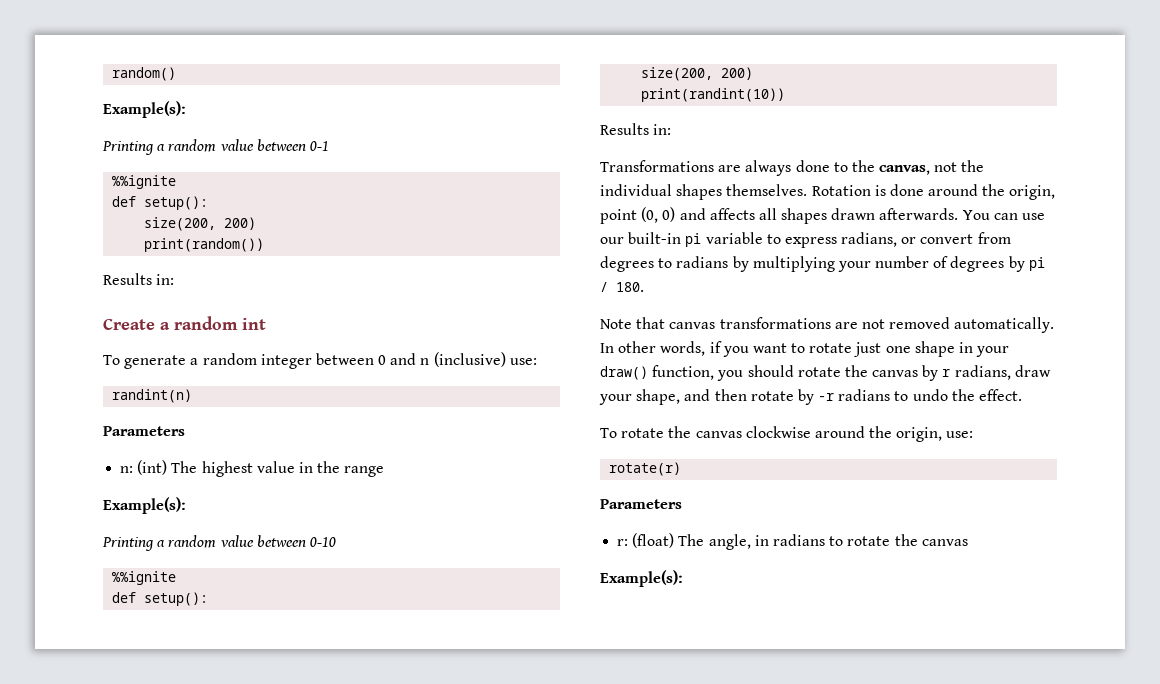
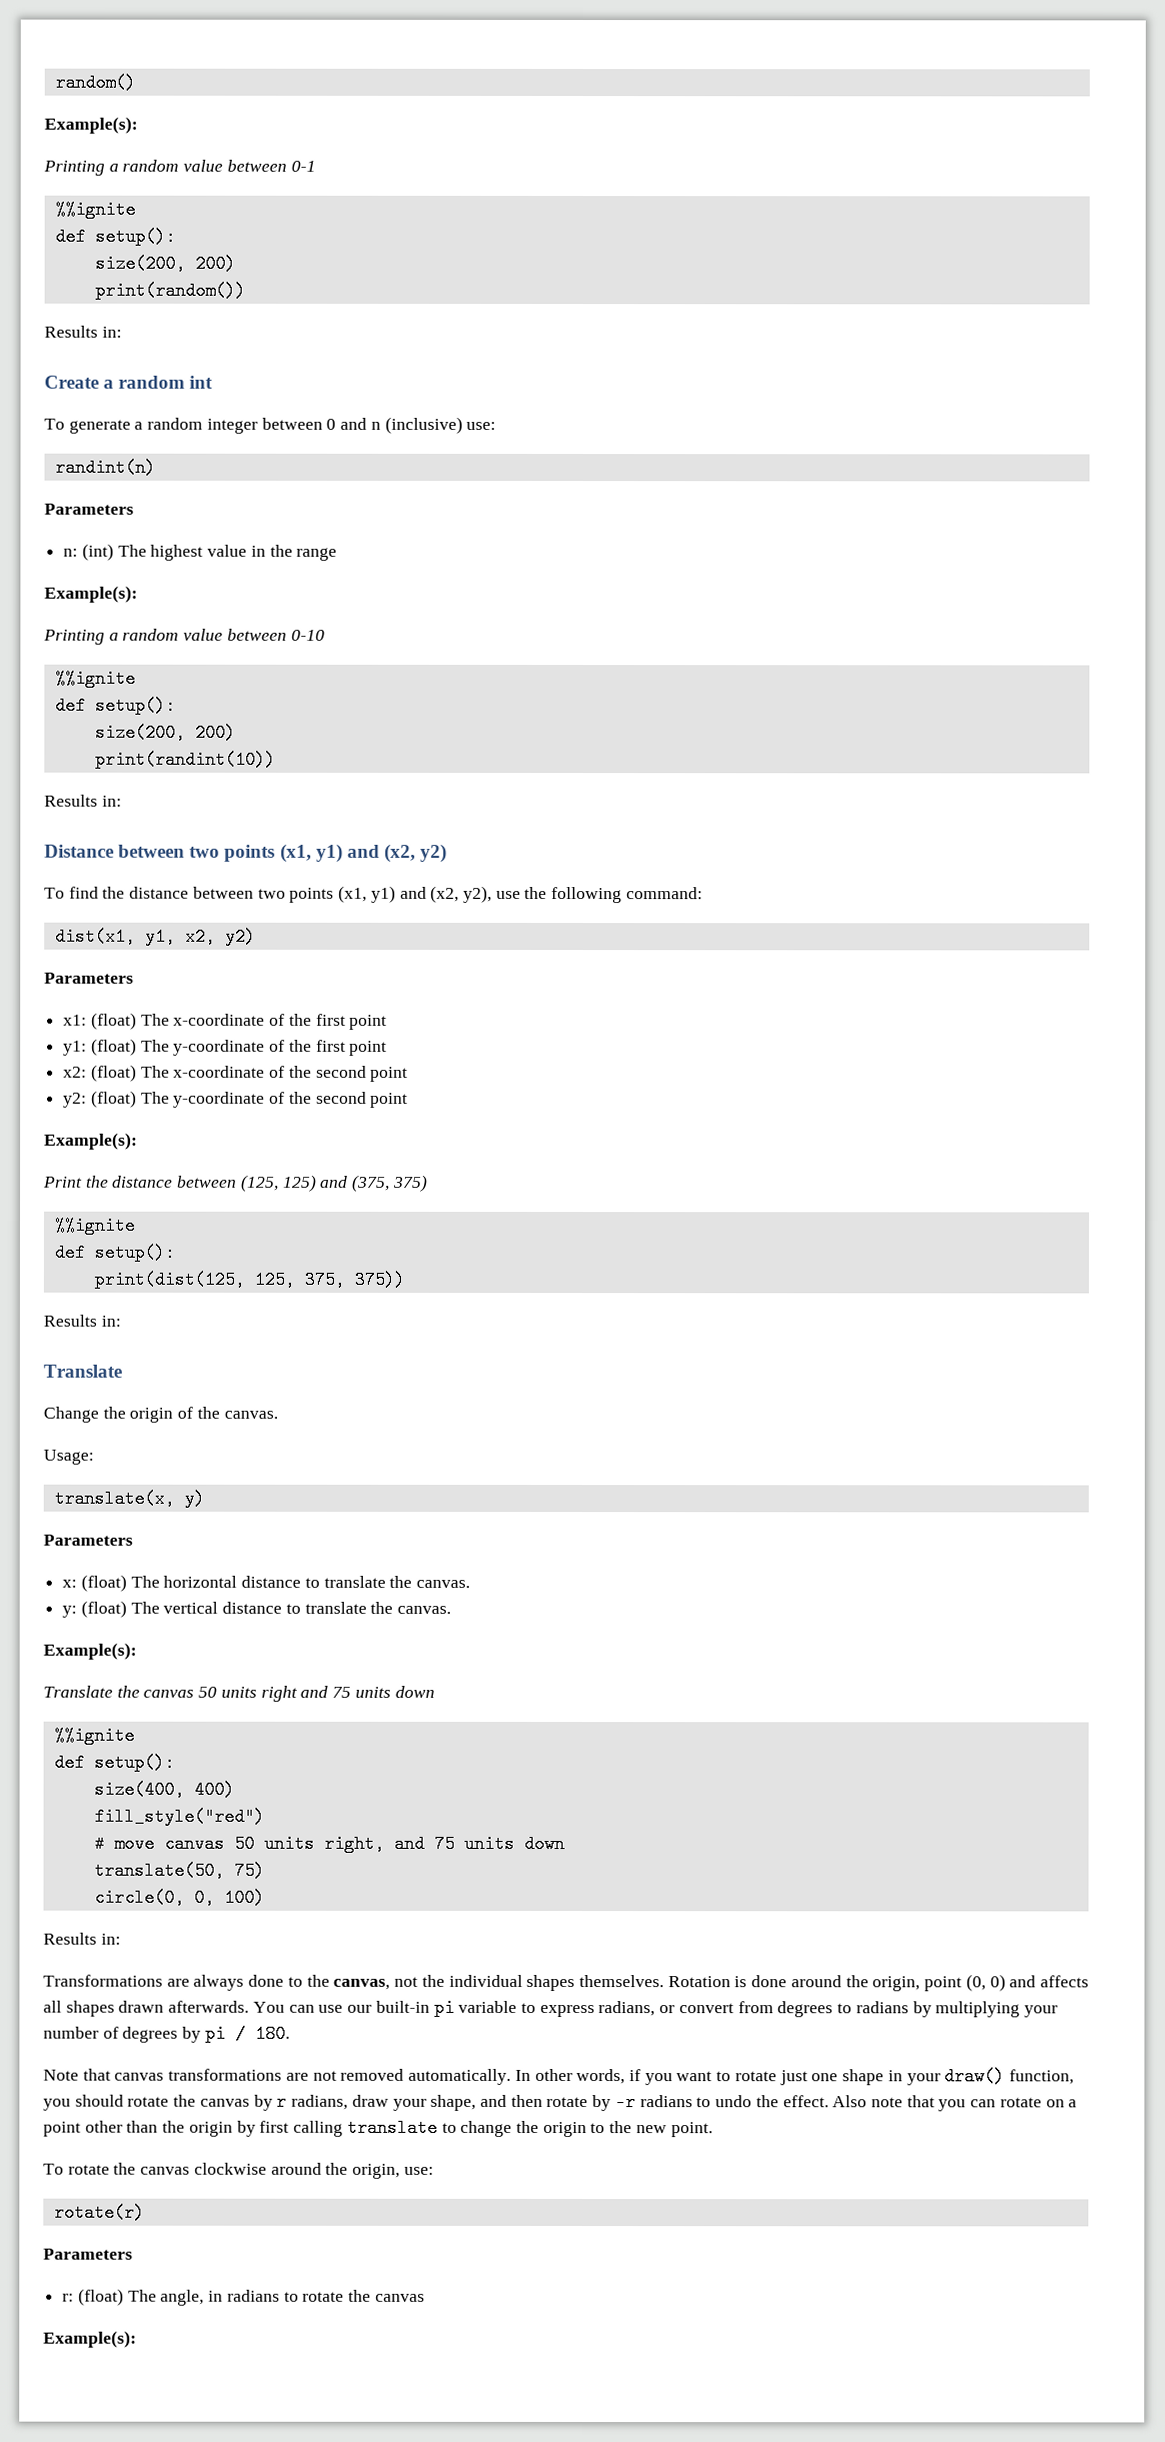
(672, 129) none -> [44,843,448,863] [44,885,703,904] [54,927,256,946] [44,972,134,984] [63,1012,388,1030] [63,1038,388,1056] [63,1064,409,1082] [63,1090,409,1108] [44,1132,138,1150] [43,1174,428,1192] [53,1216,136,1235] [53,1243,175,1262] [93,1270,405,1289] [43,1314,121,1327] [43,1364,122,1378] [43,1406,278,1423] [43,1449,94,1465] [53,1489,205,1508] [43,1534,133,1546] [62,1574,471,1592] [62,1600,452,1618] [43,1642,137,1660] [43,1685,435,1702] [53,1726,135,1745] [53,1753,175,1772] [93,1780,235,1799] [93,1807,265,1826] [93,1834,565,1853] [93,1861,265,1880] [93,1888,265,1907] [43,1932,121,1945] // Distance between two points (x1, y1) and (x2, y2) // To find the distance between two points (x1, y1) and (x2, y2), use the following command: // dist(x1, y1, x2, y2) // Parameters // x1: (float) The x-coordinate of the first point // y1: (float) The y-coordinate of the first point // x2: (float) The x-coordinate of the second point // y2: (float) The y-coordinate of the second point // Example(s): // Print the distance between (125, 125) and (375, 375) // %%ignite // def setup(): // print(dist(125, 125, 375, 375)) // Results in: // Translate // Change the origin of the canvas. // Usage: // translate(x, y) // Parameters // x: (float) The horizontal distance to translate the canvas. // y: (float) The vertical distance to translate the canvas. // Example(s): // Translate the canvas 50 units right and 75 units down // %%ignite // def setup(): // size(400, 400) // fill_style("red") // # move canvas 50 units right, and 75 units down // translate(50, 75) // circle(0, 0, 100) // Results in:
(1023, 395) none -> [832,2095,1078,2112] [43,2118,713,2138] Also note that you can rotate on a point other than the origin by first calling translate to change the origin to the new point.

